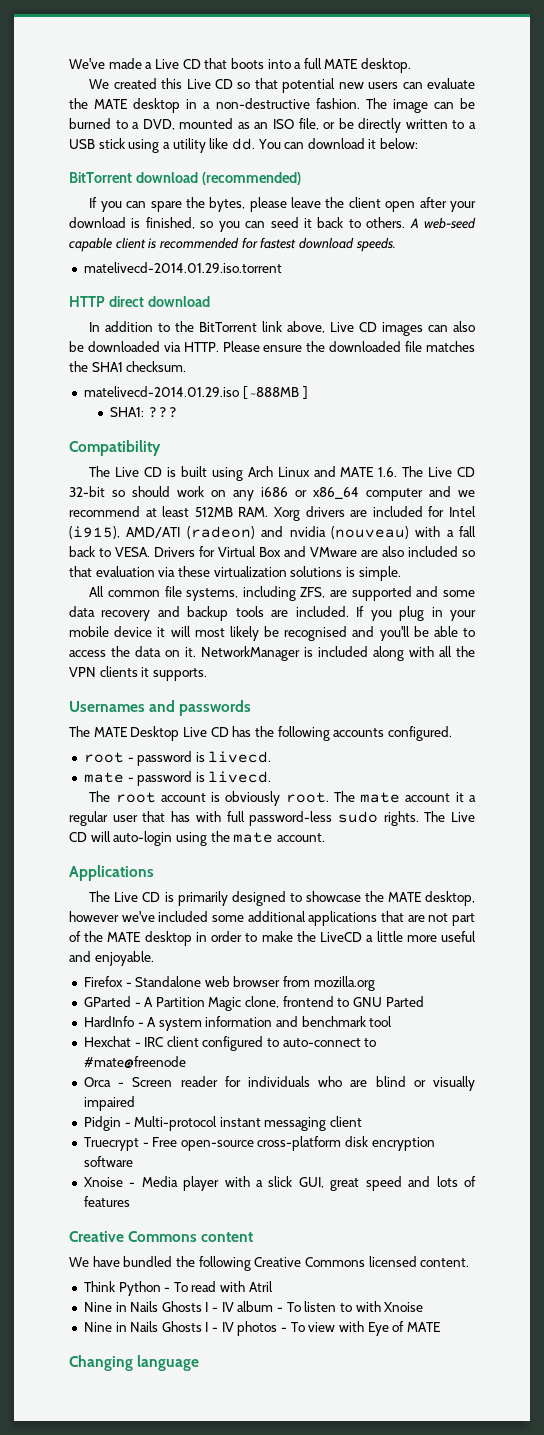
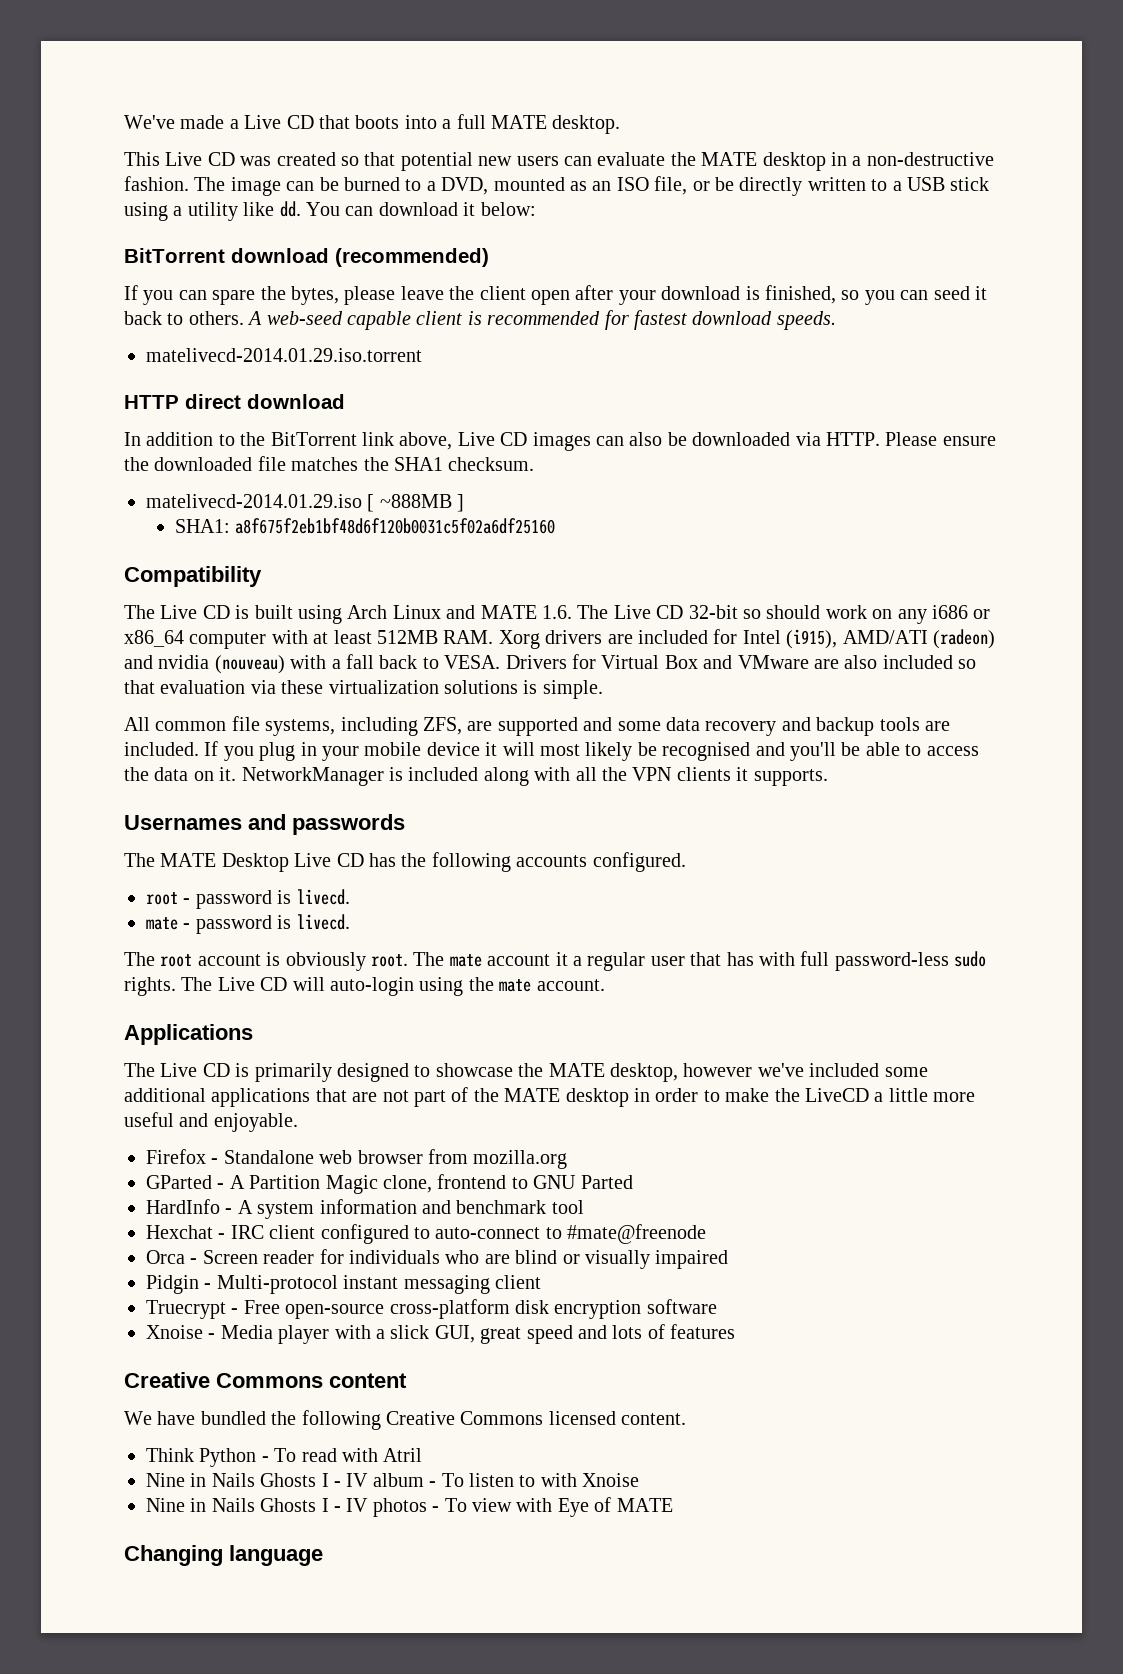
[89,78,234,89] We created this Live CD -> [124,152,336,166] This Live CD was created
[147,407,178,418] ??? -> [235,518,556,534] a8f675f2eb1bf48d6f120b0031c5f02a6df25160
[429,486,475,497] [69,506,140,517] and we recommend -> [271,630,308,644] with

